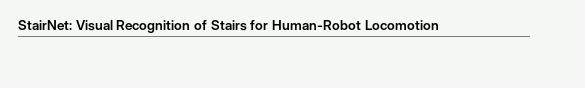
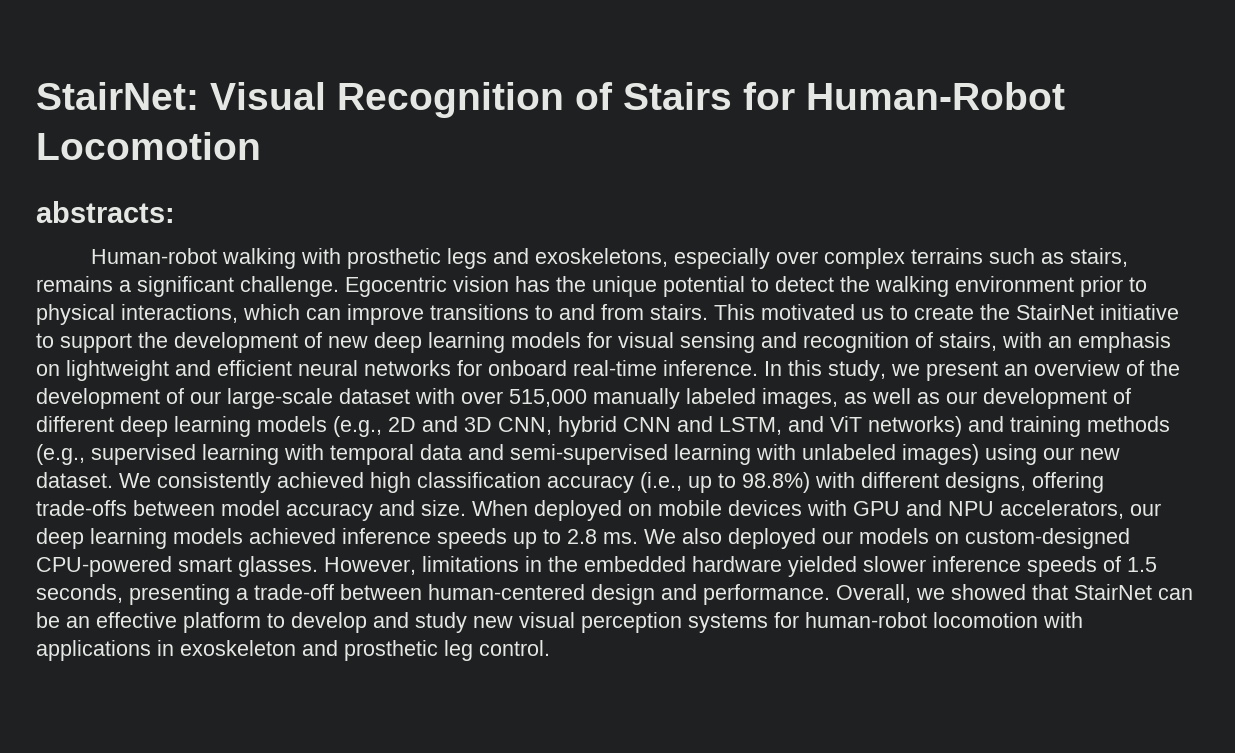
(439, 25) none -> [36,201,175,223] [90,248,1128,269] [36,276,1147,297] [36,304,1179,325] [36,332,1171,353] [36,360,1180,381] [36,388,1131,409] [36,416,1170,437] [36,444,1120,465] [36,472,1104,493] [36,500,1161,521] [36,528,1130,549] [36,556,1157,577] [36,584,1193,605] [36,612,1083,633] [36,640,550,661] // abstracts: // Human-robot walking with prosthetic legs and exoskeletons, especially over complex terrains such as stairs, remains a significant challenge. Egocentric vision has the unique potential to detect the walking environment prior to physical interactions, which can improve transitions to and from stairs. This motivated us to create the StairNet initiative to support the development of new deep learning models for visual sensing and recognition of stairs, with an emphasis on lightweight and efficient neural networks for onboard real-time inference. In this study, we present an overview of the development of our large-scale dataset with over 515,000 manually labeled images, as well as our development of different deep learning models (e.g., 2D and 3D CNN, hybrid CNN and LSTM, and ViT networks) and training methods (e.g., supervised learning with temporal data and semi-supervised learning with unlabeled images) using our new dataset. We consistently achieved high classification accuracy (i.e., up to 98.8%) with different designs, offering trade-offs between model accuracy and size. When deployed on mobile devices with GPU and NPU accelerators, our deep learning models achieved inference speeds up to 2.8 ms. We also deployed our models on custom-designed CPU-powered smart glasses. However, limitations in the embedded hardware yielded slower inference speeds of 1.5 seconds, presenting a trade-off between human-centered design and performance. Overall, we showed that StairNet can be an effective platform to develop and study new visual perception systems for human-robot locomotion with applications in exoskeleton and prosthetic leg control.

